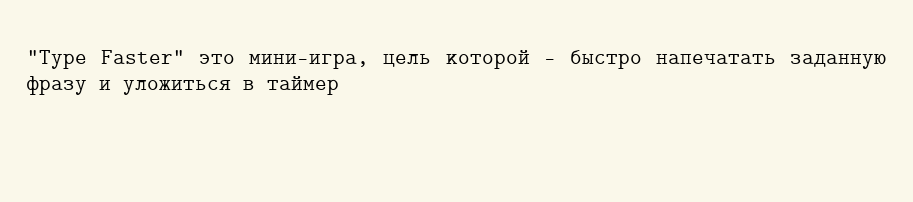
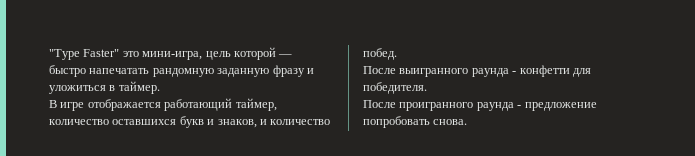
(776, 59) none -> [152,68,214,77] рандомную
[267,76,339,95] таймер -> [118,81,160,94] [49,98,277,111] [49,116,331,128] [363,48,397,60] [363,65,591,77] [363,82,427,94] [363,100,597,111] [363,116,468,128] таймер. // В игре отображается работающий таймер, количество оставшихся букв и знаков, и количество побед. // После выигранного раунда - конфетти для победителя. // После проигранного раунда - предложение попробовать снова.

